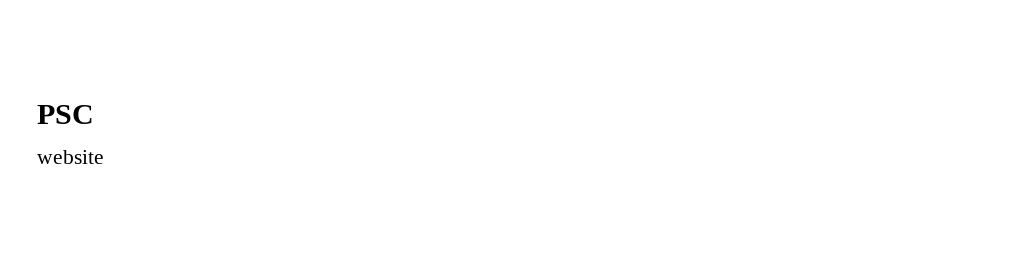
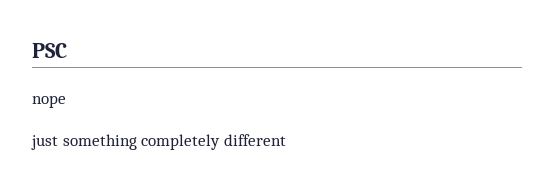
[37,150,104,164] website -> [32,95,66,108] [31,134,286,150] nope // just something completely different

